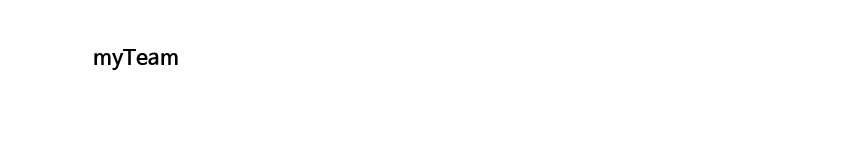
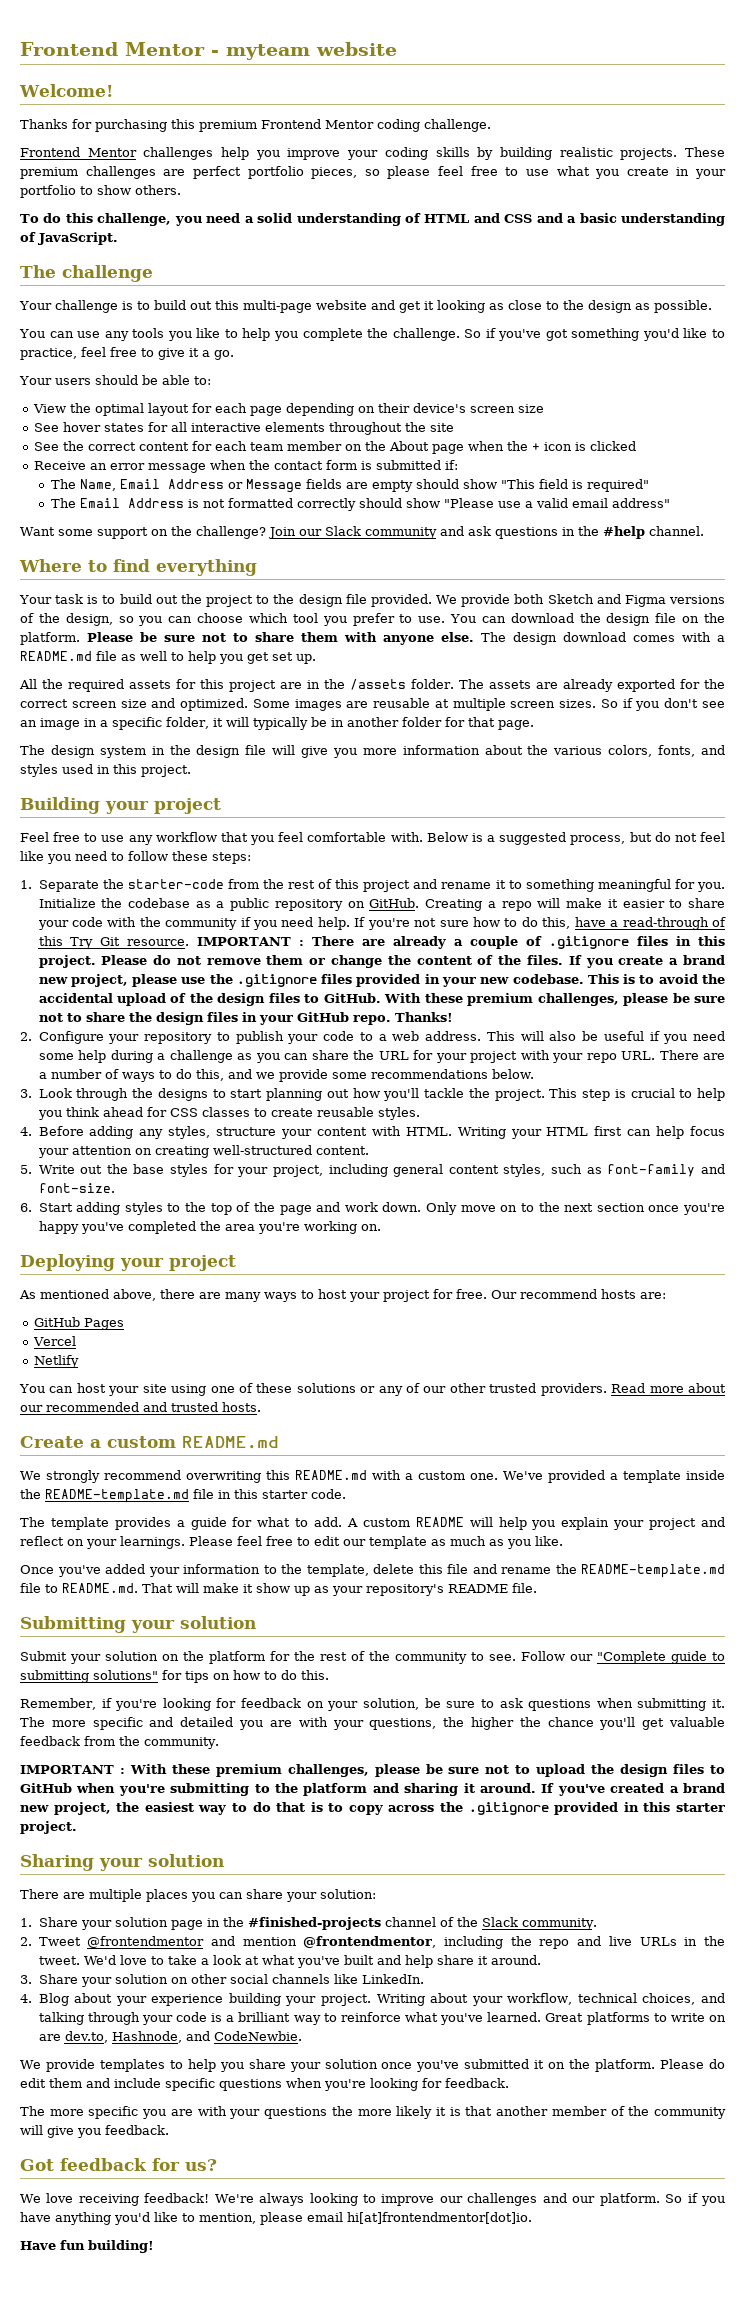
[93,49,179,71] myTeam -> [20,42,397,60] [19,84,113,97] [20,119,491,132] [20,147,725,160] [20,166,726,179] [20,185,181,198] [20,213,725,226] [20,232,118,245] [20,265,153,282] [19,300,712,313] [19,328,725,341] [20,347,234,360] [19,375,211,385] [33,403,545,416] [34,422,455,435] [34,441,637,454] [34,460,459,473] [50,479,649,493] [50,498,670,511] [20,526,704,539] [19,559,257,576] [19,594,725,607] [20,613,725,626] [20,632,725,645] [20,651,316,664] [19,679,725,692] [20,698,725,711] [20,717,534,730] [20,745,725,758] [20,764,191,777] [20,797,221,814] [20,832,725,845] [20,851,251,864] [20,879,725,892] [38,898,726,911] [37,917,726,930] [38,936,725,949] [38,955,725,968] [38,974,725,987] [38,993,725,1006] [38,1012,453,1025] [20,1031,725,1044] [38,1050,725,1063] [38,1069,535,1082] [20,1088,725,1101] [37,1107,420,1120] [20,1126,725,1139] [37,1145,369,1158] [20,1164,725,1177] [38,1183,115,1193] [20,1202,725,1215] [38,1221,381,1234] [20,1254,236,1271] [19,1289,666,1302] [34,1317,125,1330] [33,1336,77,1346] [34,1355,80,1368] [19,1383,726,1396] [20,1402,261,1412] [20,1436,279,1449] [20,1470,725,1483] [20,1489,346,1503] [20,1517,726,1530] [20,1536,563,1549] [20,1564,725,1578] [20,1583,537,1596] [20,1616,256,1633] [20,1651,725,1664] [20,1670,329,1683] [20,1698,725,1711] [20,1717,725,1730] [20,1736,219,1749] [20,1764,725,1777] [20,1783,725,1796] [20,1802,725,1815] [20,1821,77,1834] [20,1854,224,1871] [20,1889,376,1902] [20,1917,597,1930] [20,1936,726,1949] [38,1955,542,1968] [20,1974,424,1987] [20,1993,725,2006] [38,2012,726,2025] [38,2031,303,2043] [20,2059,725,2072] [20,2078,509,2091] [20,2106,726,2119] [20,2125,169,2138] [20,2158,217,2171] [20,2193,725,2206] [20,2212,532,2225] [20,2240,154,2253] Frontend Mentor - myteam website // Welcome! // Thanks for purchasing this premium Frontend Mentor coding challenge. // Frontend Mentor challenges help you improve your coding skills by building realistic projects. These premium challenges are perfect portfolio pieces, so please feel free to use what you create in your portfolio to show others. // To do this challenge, you need a solid understanding of HTML and CSS and a basic understanding of JavaScript. // The challenge // Your challenge is to build out this multi-page website and get it looking as close to the design as possible. // You can use any tools you like to help you complete the challenge. So if you've got something you'd like to practice, feel free to give it a go. // Your users should be able to: // View the optimal layout for each page depending on their device's screen size // See hover states for all interactive elements throughout the site // See the correct content for each team member on the About page when the + icon is clicked // Receive an error message when the contact form is submitted if: // The Name, Email Address or Message fields are empty should show "This field is required" // The Email Address is not formatted correctly should show "Please use a valid email address" // Want some support on the challenge? Join our Slack community and ask questions in the #help channel. // Where to find everything // Your task is to build out the project to the design file provided. We provide both Sketch and Figma versions of the design, so you can choose which tool you prefer to use. You can download the design file on the platform. Please be sure not to share them with anyone else. The design download comes with a README.md file as well to help you get set up. // All the required assets for this project are in the /assets folder. The assets are already exported for the correct screen size and optimized. Some images are reusable at multiple screen sizes. So if you don't see an image in a specific folder, it will typically be in another folder for that page. // The design system in the design file will give you more information about the various colors, fonts, and styles used in this project. // Building your project // Feel free to use any workflow that you feel comfortable with. Below is a suggested process, but do not feel like you need to follow these steps: // 1. Separate the starter-code from the rest of this project and rename it to something meaningful for you. Initialize the codebase as a public repository on GitHub. Creating a repo will make it easier to share your code with the community if you need help. If you're not sure how to do this, have a read-through of this Try Git resource. IMPORTANT : There are already a couple of .gitignore files in this project. Please do not remove them or change the content of the files. If you create a brand new project, please use the .gitignore files provided in your new codebase. This is to avoid the accidental upload of the design files to GitHub. With these premium challenges, please be sure not to share the design files in your GitHub repo. Thanks! // 2. Configure your repository to publish your code to a web address. This will also be useful if you need some help during a challenge as you can share the URL for your project with your repo URL. There are a number of ways to do this, and we provide some recommendations below. // 3. Look through the designs to start planning out how you'll tackle the project. This step is crucial to help you think ahead for CSS classes to create reusable styles. // 4. Before adding any styles, structure your content with HTML. Writing your HTML first can help focus your attention on creating well-structured content. // 5. Write out the base styles for your project, including general content styles, such as font-family and font-size. // 6. Start adding styles to the top of the page and work down. Only move on to the next section once you're happy you've completed the area you're working on. // Deploying your project // As mentioned above, there are many ways to host your project for free. Our recommend hosts are: // GitHub Pages // Vercel // Netlify // You can host your site using one of these solutions or any of our other trusted providers. Read more about our recommended and trusted hosts. // Create a custom README.md // We strongly recommend overwriting this README.md with a custom one. We've provided a template inside the README-template.md file in this starter code. // The template provides a guide for what to add. A custom README will help you explain your project and reflect on your learnings. Please feel free to edit our template as much as you like. // Once you've added your information to the template, delete this file and rename the README-template.md file to README.md. That will make it show up as your repository's README file. // Submitting your solution // Submit your solution on the platform for the rest of the community to see. Follow our "Complete guide to submitting solutions" for tips on how to do this. // Remember, if you're looking for feedback on your solution, be sure to ask questions when submitting it. The more specific and detailed you are with your questions, the higher the chance you'll get valuable feedback from the community. // IMPORTANT : With these premium challenges, please be sure not to upload the design files to GitHub when you're submitting to the platform and sharing it around. If you've created a brand new project, the easiest way to do that is to copy across the .gitignore provided in this starter project. // Sharing your solution // There are multiple places you can share your solution: // 1. Share your solution page in the #finished-projects channel of the Slack community. // 2. Tweet @frontendmentor and mention @frontendmentor, including the repo and live URLs in the tweet. We'd love to take a look at what you've built and help share it around. // 3. Share your solution on other social channels like LinkedIn. // 4. Blog about your experience building your project. Writing about your workflow, technical choices, and talking through your code is a brilliant way to reinforce what you've learned. Great platforms to write on are dev.to, Hashnode, and CodeNewbie. // We provide templates to help you share your solution once you've submitted it on the platform. Please do edit them and include specific questions when you're looking for feedback. // The more specific you are with your questions the more likely it is that another member of the community will give you feedback. // Got feedback for us? // We love receiving feedback! We're always looking to improve our challenges and our platform. So if you have anything you'd like to mention, please email hi[at]frontendmentor[dot]io. // Have fun building!

